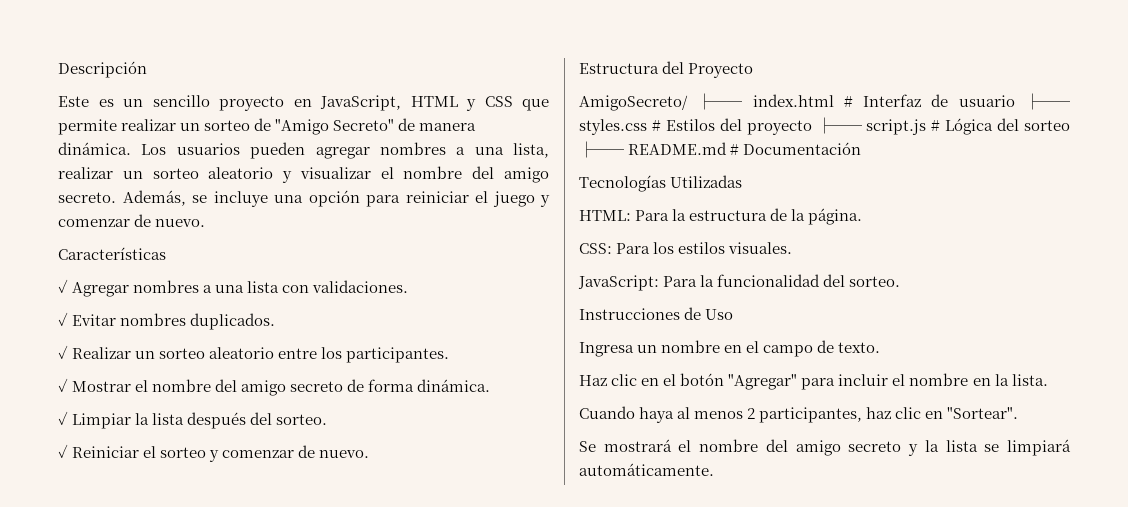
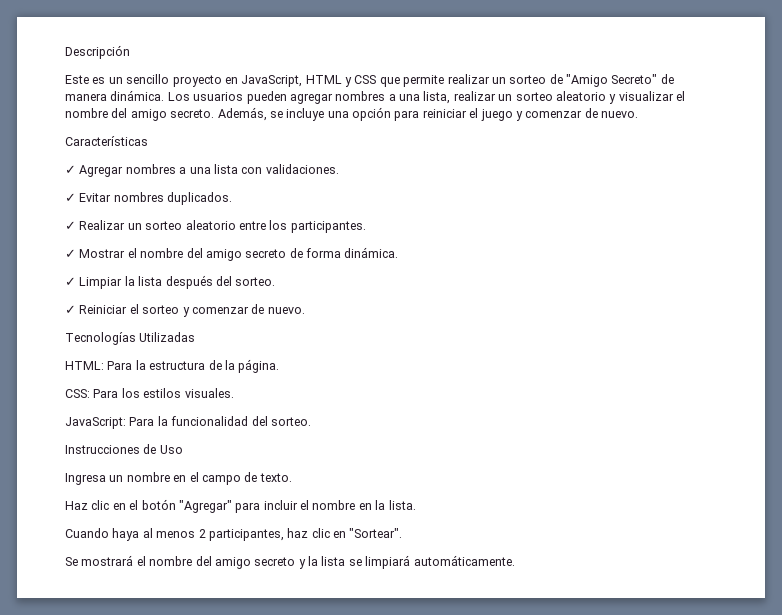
[579,61,754,78] [579,93,1070,111] [579,117,1070,135] [579,141,862,158] // Estructura del Proyecto // AmigoSecreto/ ├── index.html # Interfaz de usuario ├── styles.css # Estilos del proyecto ├── script.js # Lógica del sorteo ├── README.md # Documentación -> (305, 310) none

